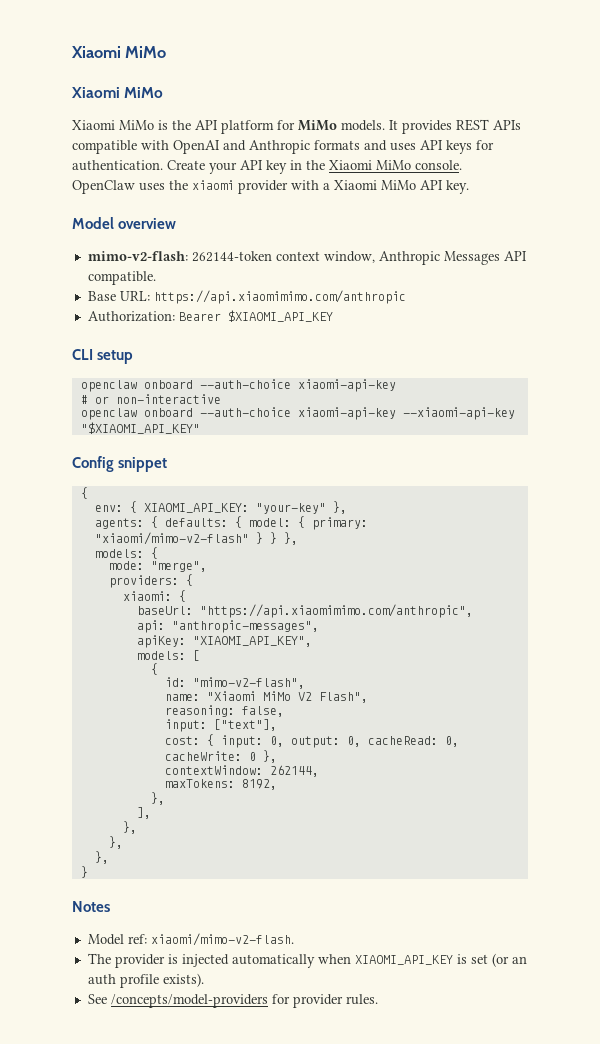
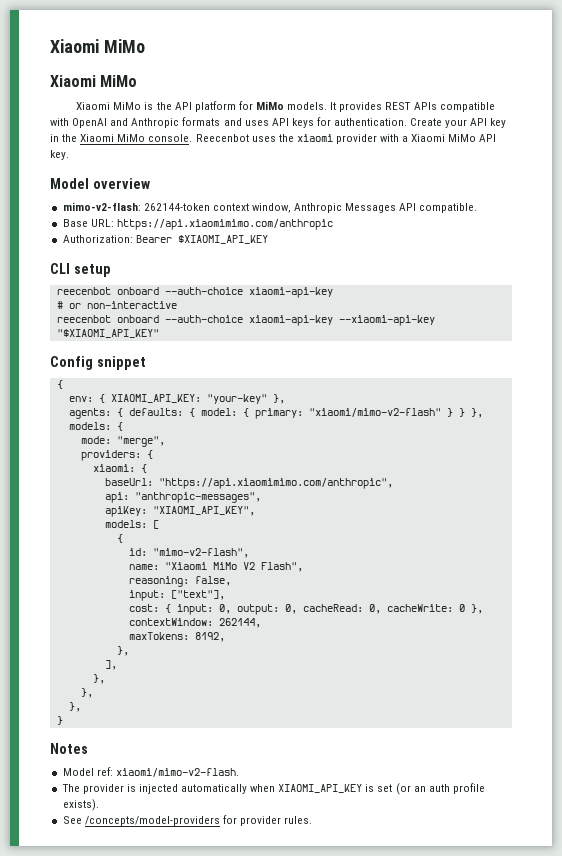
[72,180,135,194] OpenClaw -> [195,134,249,142] Reecenbot
[80,380,137,392] openclaw -> [56,287,111,295] reecenbot
[80,408,137,420] openclaw -> [56,315,111,323] reecenbot

